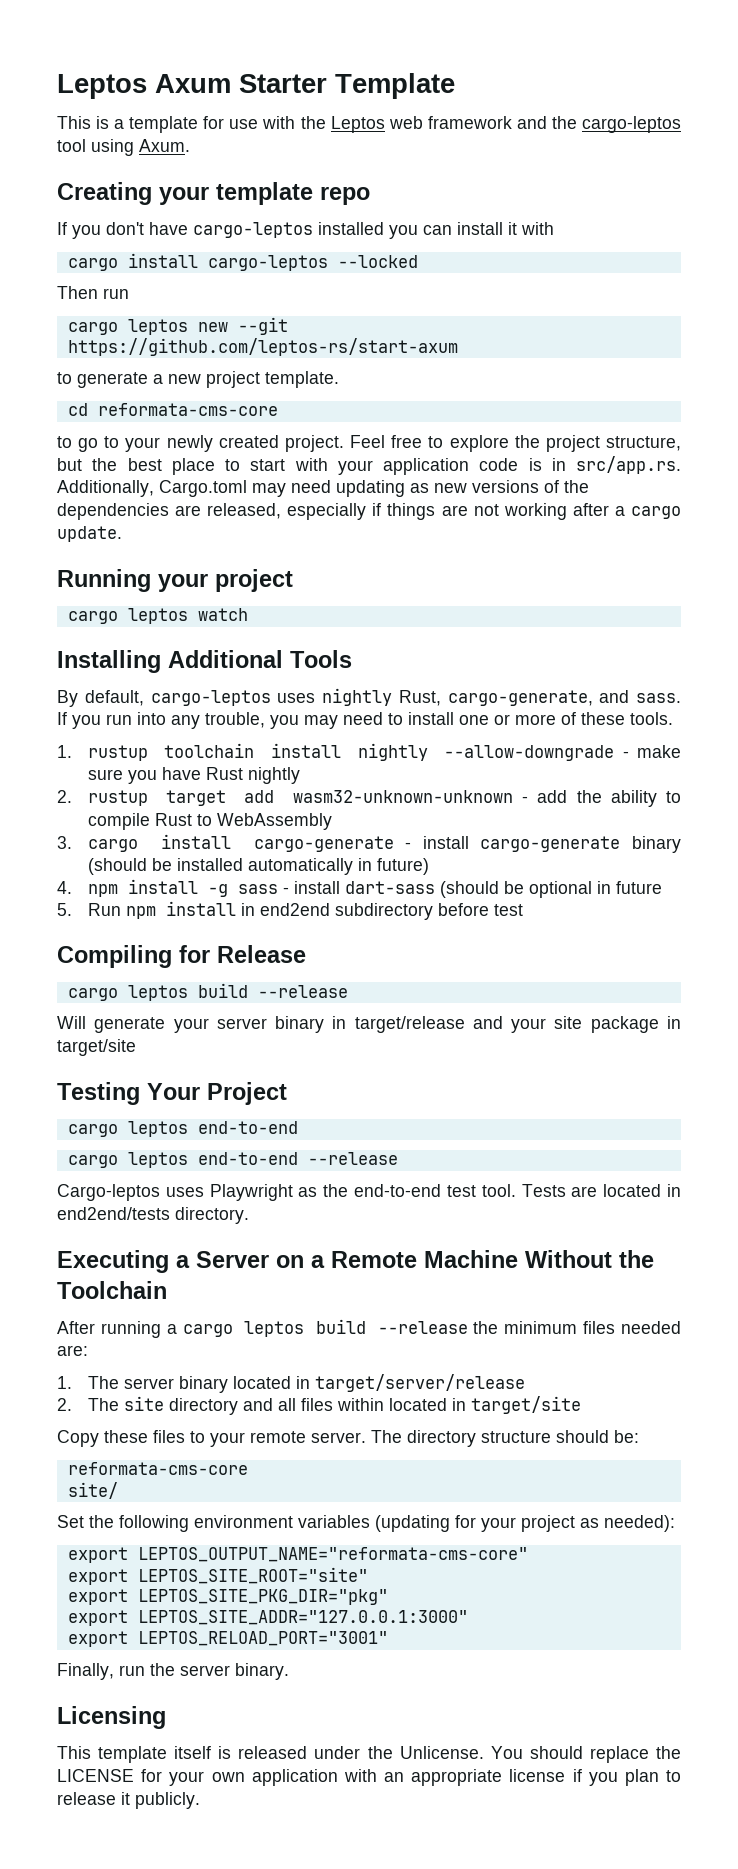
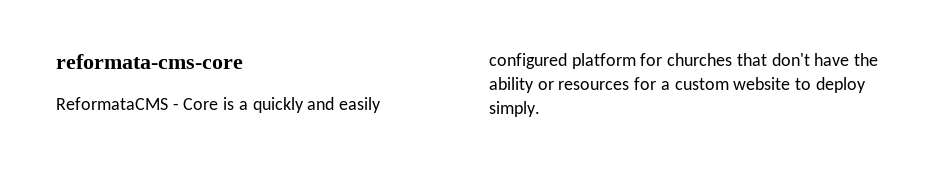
[57,73,455,99] [57,116,681,133] [57,139,190,156] [57,182,370,205] [57,222,554,239] [67,253,418,271] [57,286,129,299] [67,317,288,335] [67,338,458,356] [57,371,339,388] [67,403,278,416] [57,435,681,452] [57,456,681,475] [57,480,589,497] [57,503,681,520] [57,526,122,542] [57,569,293,592] [67,608,248,624] [57,650,352,673] [57,688,681,707] [57,712,673,729] [57,743,682,761] [87,767,300,784] [57,790,681,807] [87,813,332,830] [57,834,681,853] [87,858,429,875] [57,879,662,898] [57,901,523,920] [57,945,306,968] [67,983,348,1001] [57,1016,681,1033] [57,1039,136,1056] [57,1082,287,1105] [67,1121,298,1137] [67,1152,398,1168] [57,1184,682,1201] [57,1207,249,1224] [57,1250,654,1273] [57,1281,167,1299] [57,1319,681,1338] [57,1345,88,1356] [57,1374,525,1393] [57,1396,581,1415] [57,1430,639,1447] [67,1462,248,1475] [67,1482,118,1499] [57,1515,675,1532] [67,1547,528,1563] [67,1567,368,1585] [67,1589,388,1605] [67,1610,468,1626] [67,1631,388,1647] [57,1663,289,1680] [57,1706,166,1729] [57,1746,681,1763] [57,1769,681,1786] [57,1792,200,1809] Leptos Axum Starter Template // This is a template for use with the Leptos web framework and the cargo-leptos tool using Axum. // Creating your template repo // If you don't have cargo-leptos installed you can install it with // cargo install cargo-leptos --locked // Then run // cargo leptos new --git https://github.com/leptos-rs/start-axum // to generate a new project template. // cd reformata-cms-core // to go to your newly created project. Feel free to explore the project structure, but the best place to start with your application code is in src/app.rs. Additionally, Cargo.toml may need updating as new versions of the dependencies are released, especially if things are not working after a cargo update. // Running your project // cargo leptos watch // Installing Additional Tools // By default, cargo-leptos uses nightly Rust, cargo-generate, and sass. If you run into any trouble, you may need to install one or more of these tools. // 1. rustup toolchain install nightly --allow-downgrade - make sure you have Rust nightly // 2. rustup target add wasm32-unknown-unknown - add the ability to compile Rust to WebAssembly // 3. cargo install cargo-generate - install cargo-generate binary (should be installed automatically in future) // 4. npm install -g sass - install dart-sass (should be optional in future // 5. Run npm install in end2end subdirectory before test // Compiling for Release // cargo leptos build --release // Will generate your server binary in target/release and your site package in target/site // Testing Your Project // cargo leptos end-to-end // cargo leptos end-to-end --release // Cargo-leptos uses Playwright as the end-to-end test tool. Tests are located in end2end/tests directory. // Executing a Server on a Remote Machine Without the Toolchain // After running a cargo leptos build --release the minimum files needed are: // 1. The server binary located in target/server/release // 2. The site directory and all files within located in target/site // Copy these files to your remote server. The directory structure should be: // reformata-cms-core // site/ // Set the following environment variables (updating for your project as needed): // export LEPTOS_OUTPUT_NAME="reformata-cms-core" // export LEPTOS_SITE_ROOT="site" // export LEPTOS_SITE_PKG_DIR="pkg" // export LEPTOS_SITE_ADDR="127.0.0.1:3000" // export LEPTOS_RELOAD_PORT="3001" // Finally, run the server binary. // Licensing // This template itself is released under the Unlicense. You should replace the LICENSE for your own application with an appropriate license if you plan to release it publicly. -> [56,54,243,69] [56,97,382,113] [489,53,879,69] [489,77,866,93] [489,101,540,117] reformata-cms-core // ReformataCMS - Core is a quickly and easily configured platform for churches that don't have the ability or resources for a custom website to deploy simply.

